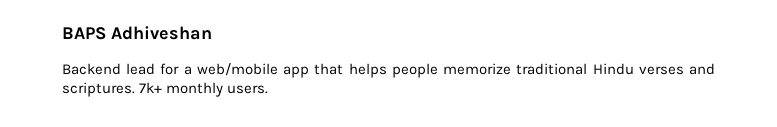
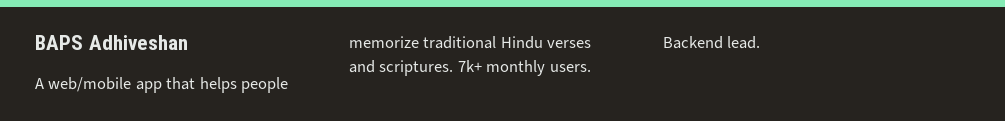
[62,63,192,75] Backend lead for a -> [35,78,44,89] A
(269, 89) none -> [663,36,761,49] Backend lead.

